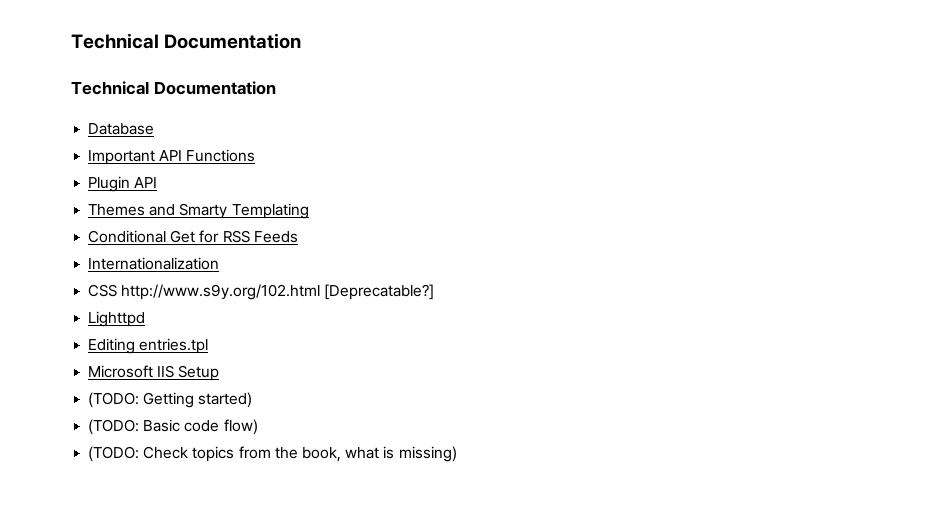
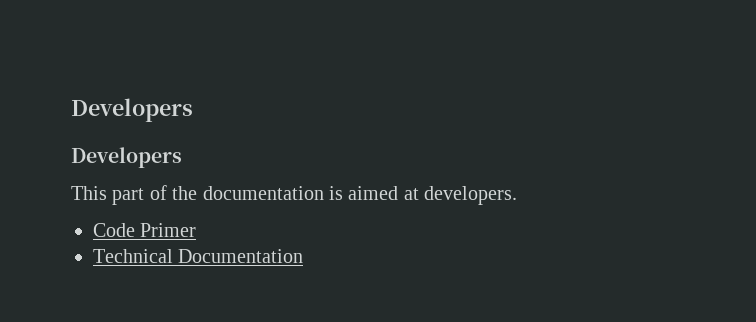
[71,33,302,49] [71,81,276,95] [88,123,155,135] [88,149,256,165] [88,176,158,192] [88,203,309,219] [88,230,298,243] [88,257,220,270] [88,284,435,300] [88,311,146,327] [88,338,209,354] [88,365,220,381] [88,392,253,408] [88,419,258,435] [88,446,457,462] Technical Documentation // Technical Documentation // Database // Important API Functions // Plugin API // Themes and Smarty Templating // Conditional Get for RSS Feeds // Internationalization // CSS http://www.s9y.org/102.html [Deprecatable?] // Lighttpd // Editing entries.tpl // Microsoft IIS Setup // (TODO: Getting started) // (TODO: Basic code flow) // (TODO: Check topics from the book, what is missing) -> [71,98,193,122] [71,147,182,168] [71,185,518,205] [93,223,197,237] [93,249,304,263] Developers // Developers // This part of the documentation is aimed at developers. // Code Primer // Technical Documentation

